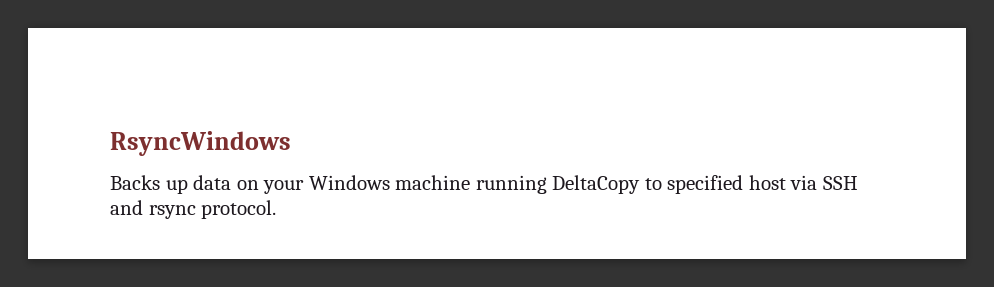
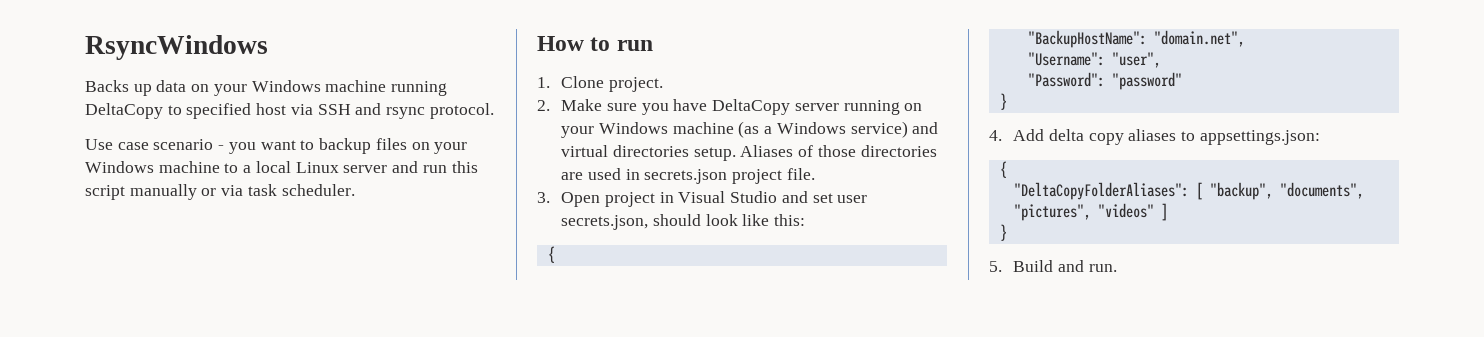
(277, 209) none -> [85,138,468,154] [85,161,478,173] [85,184,355,200] [537,36,653,51] [537,76,663,92] [537,99,923,115] [561,121,939,138] [561,145,937,161] [561,168,815,184] [537,191,868,207] [561,214,806,230] [547,246,555,263] [1027,30,1245,48] [1027,52,1161,68] [1027,72,1182,90] [999,93,1007,110] [989,129,1320,145] [999,161,1007,178] [1013,182,1364,200] [1013,203,1168,221] [999,224,1007,241] [989,260,1117,272] // Use case scenario - you want to backup files on your Windows machine to a local Linux server and run this script manually or via task scheduler. // How to run // 1. Clone project. // 2. Make sure you have DeltaCopy server running on your Windows machine (as a Windows service) and virtual directories setup. Aliases of those directories are used in secrets.json project file. // 3. Open project in Visual Studio and set user secrets.json, should look like this: // { // "BackupHostName": "domain.net", // "Username": "user", // "Password": "password" // } // 4. Add delta copy aliases to appsettings.json: // { // "DeltaCopyFolderAliases": [ "backup", "documents", "pictures", "videos" ] // } // 5. Build and run.

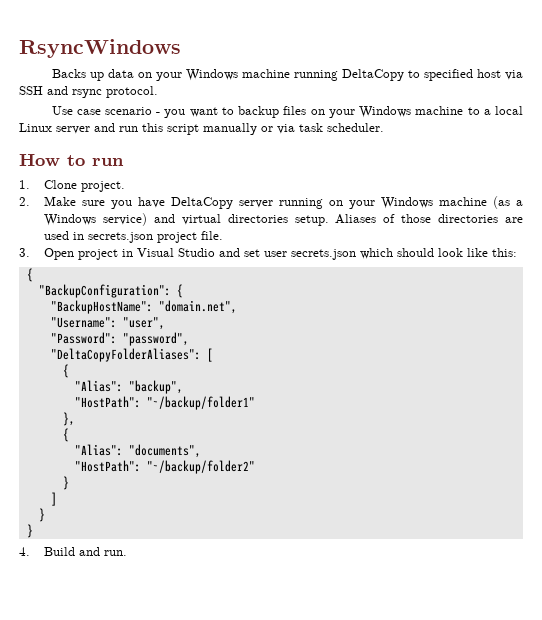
[561,215,649,230] secrets.json, -> [291,248,394,260] secrets.json which
(555, 254) none -> [38,284,183,298] // "BackupConfiguration": {
[1111,72,1182,90] [999,93,1007,110] [989,129,1320,145] [999,161,1007,178] [1013,182,1364,200] [1013,203,1168,221] [999,224,1007,241] [989,261,1002,272] "password" // } // 4. Add delta copy aliases to appsettings.json: // { // "DeltaCopyFolderAliases": [ "backup", "documents", "pictures", "videos" ] // } // 5. -> [122,332,189,346] [50,348,213,362] [62,364,69,378] [74,380,183,394] [74,396,255,410] [62,412,75,426] [62,428,69,442] [74,444,201,458] [74,460,255,474] [62,476,69,490] [50,492,57,506] [38,508,45,522] [26,524,33,538] [19,547,30,556] "password", // "DeltaCopyFolderAliases": [ // { // "Alias": "backup", // "HostPath": "~/backup/folder1" // }, // { // "Alias": "documents", // "HostPath": "~/backup/folder2" // } // ] // } // } // 4.

